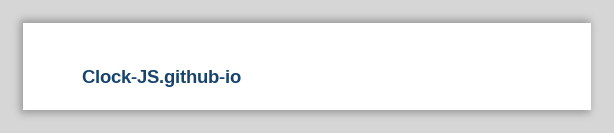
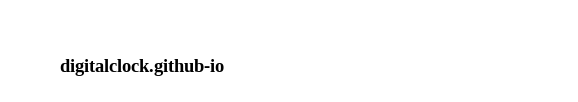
[82,70,241,87] Clock-JS.github-io -> [60,59,224,76] digitalclock.github-io

